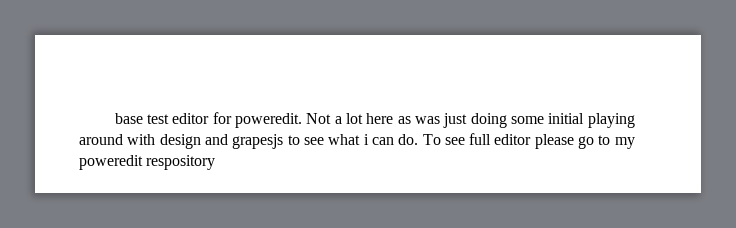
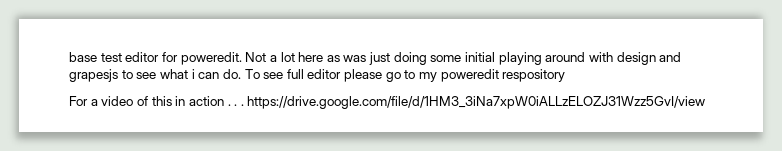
(216, 162) none -> [69,96,706,109] // For a video of this in action . . . https://drive.google.com/file/d/1HM3_3iNa7xpW0iALLzELOZJ31Wzz5GvI/view

